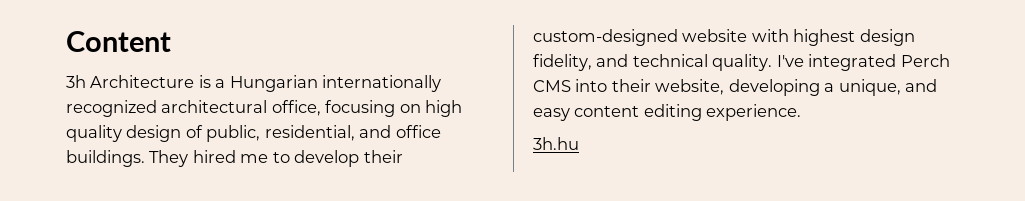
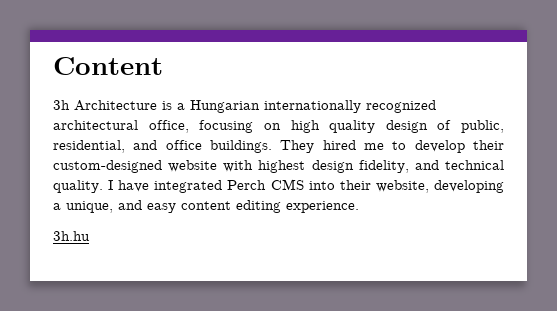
[776,55,804,67] I've -> [108,180,150,192] I have

